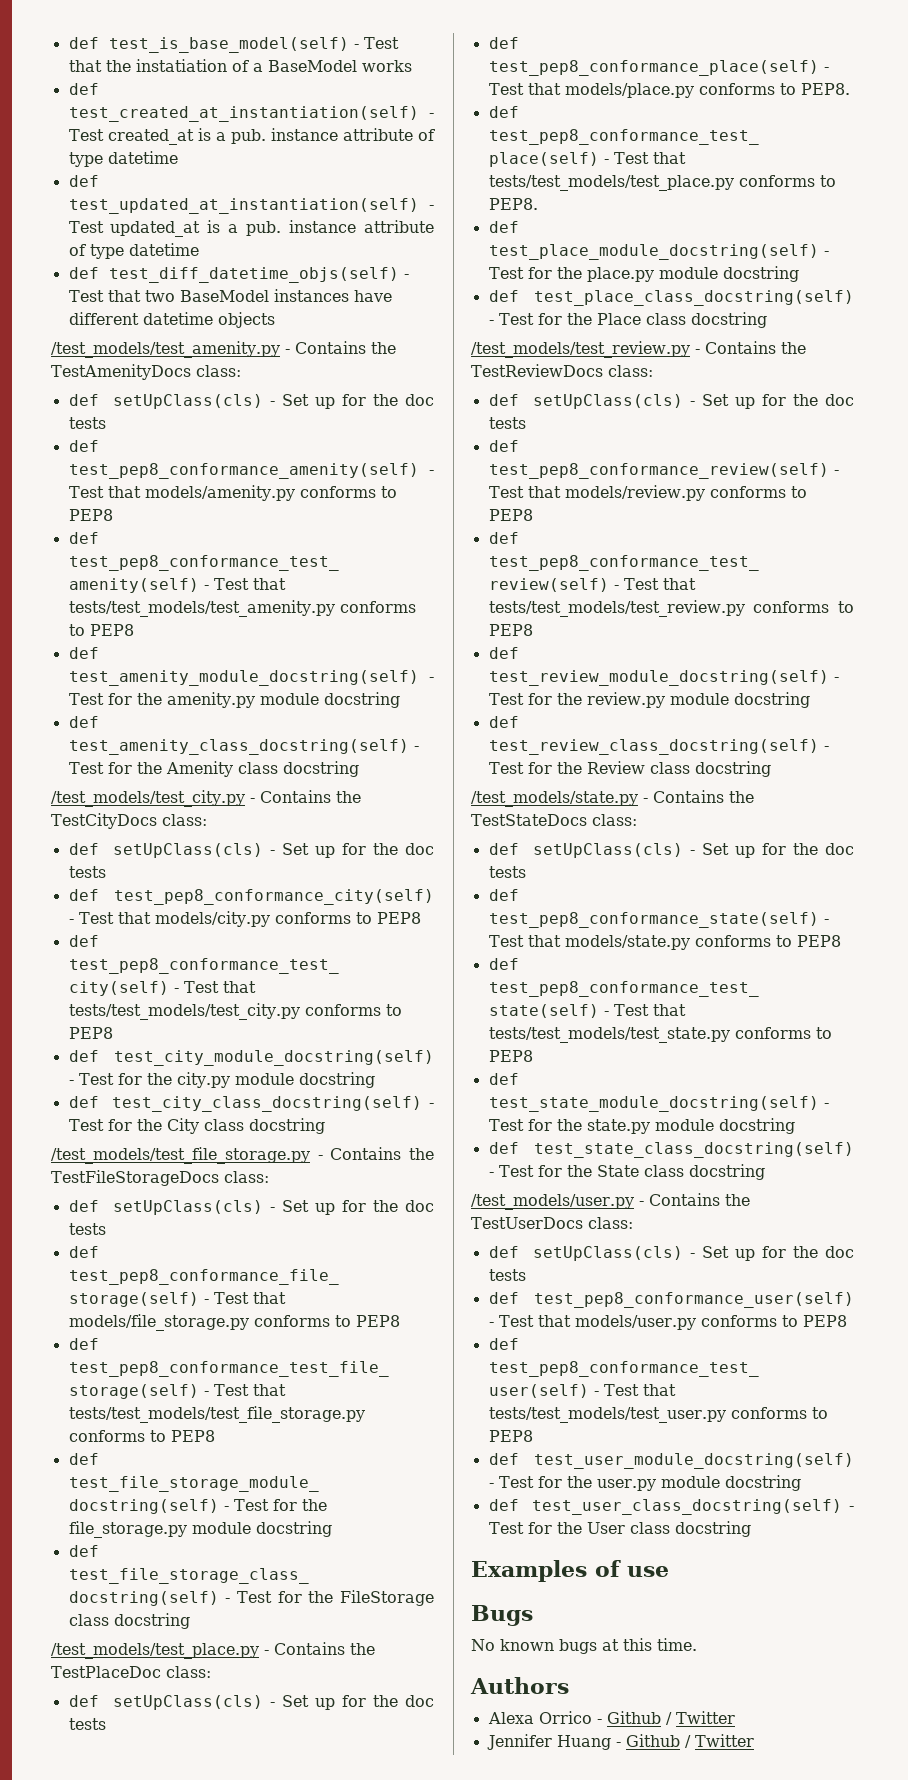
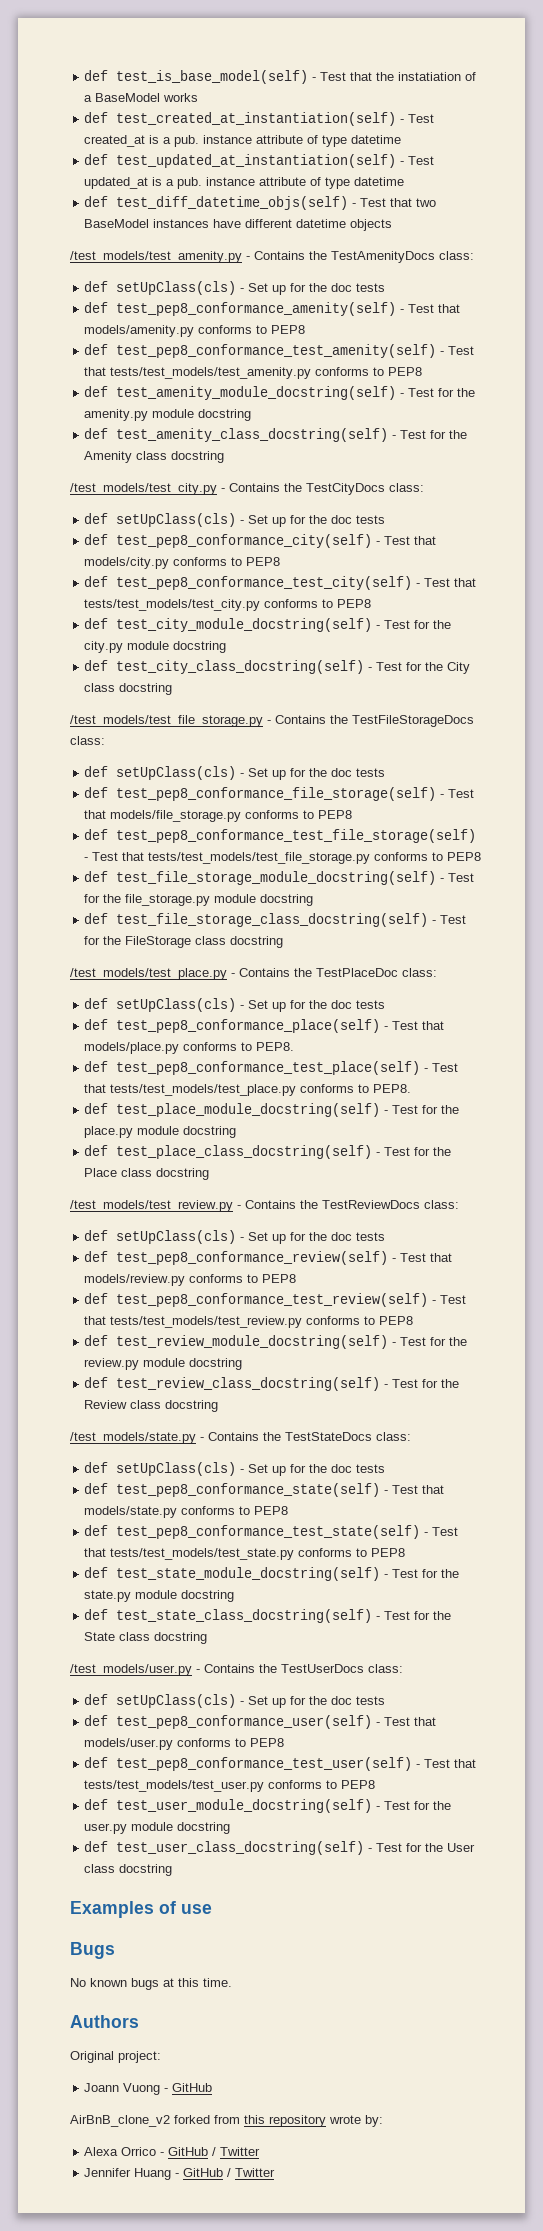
(569, 1685) none -> [70,2051,161,2063] [84,2083,213,2095] [70,2115,383,2127] // Original project: // Joann Vuong - GitHub // AirBnB_clone_v2 forked from this repository wrote by:
[606,1711,661,1724] Github -> [168,2147,209,2156] GitHub
[625,1734,680,1747] Github -> [183,2168,224,2177] GitHub

